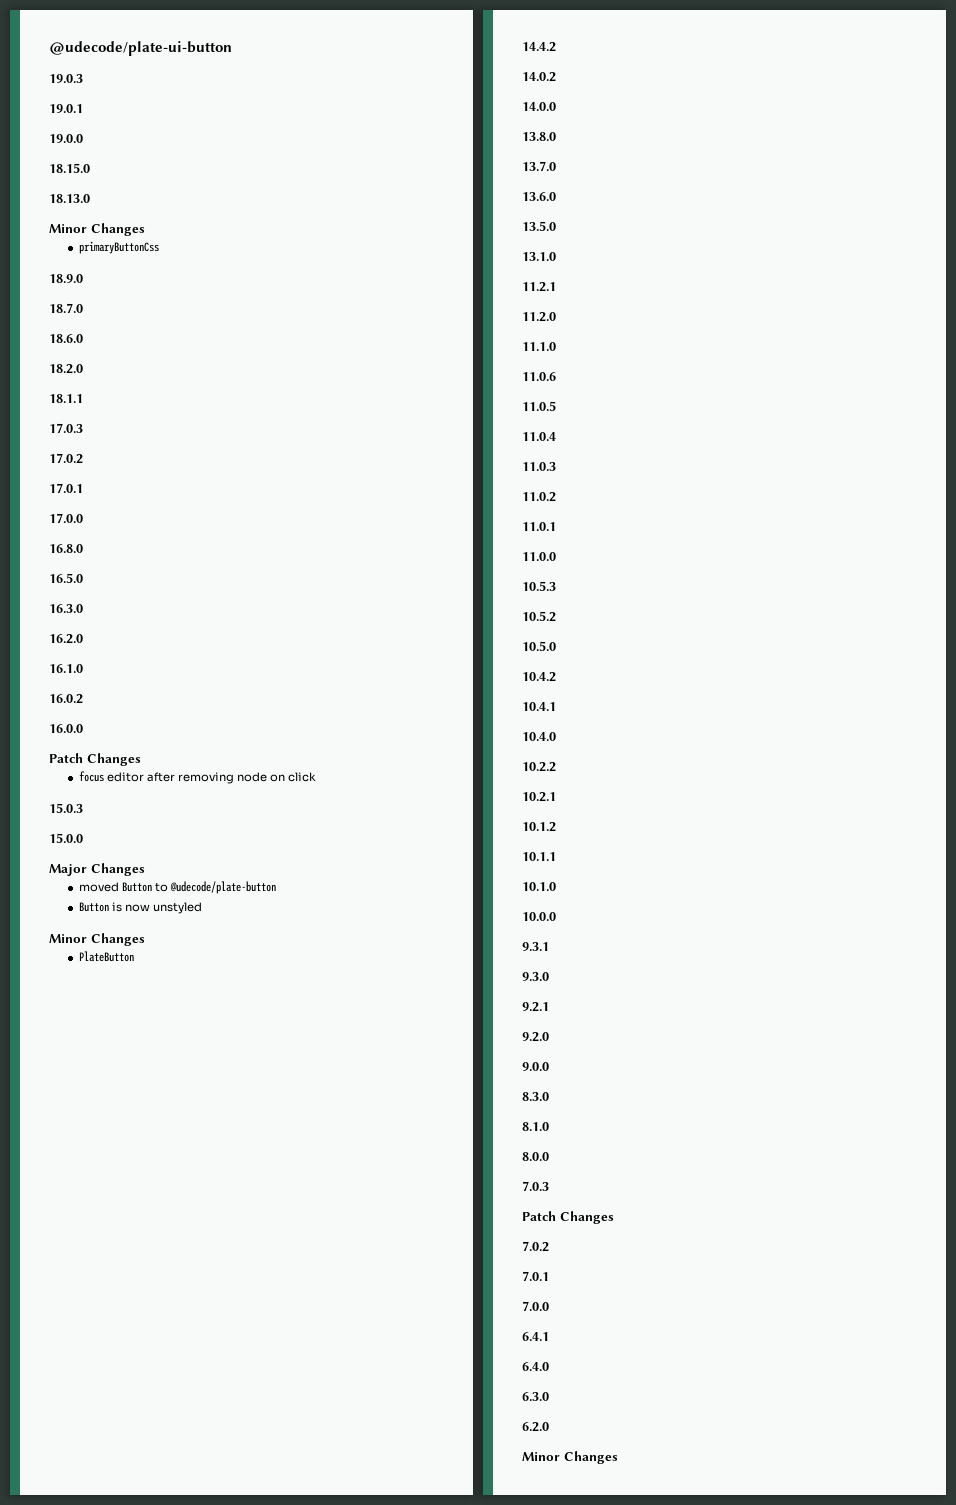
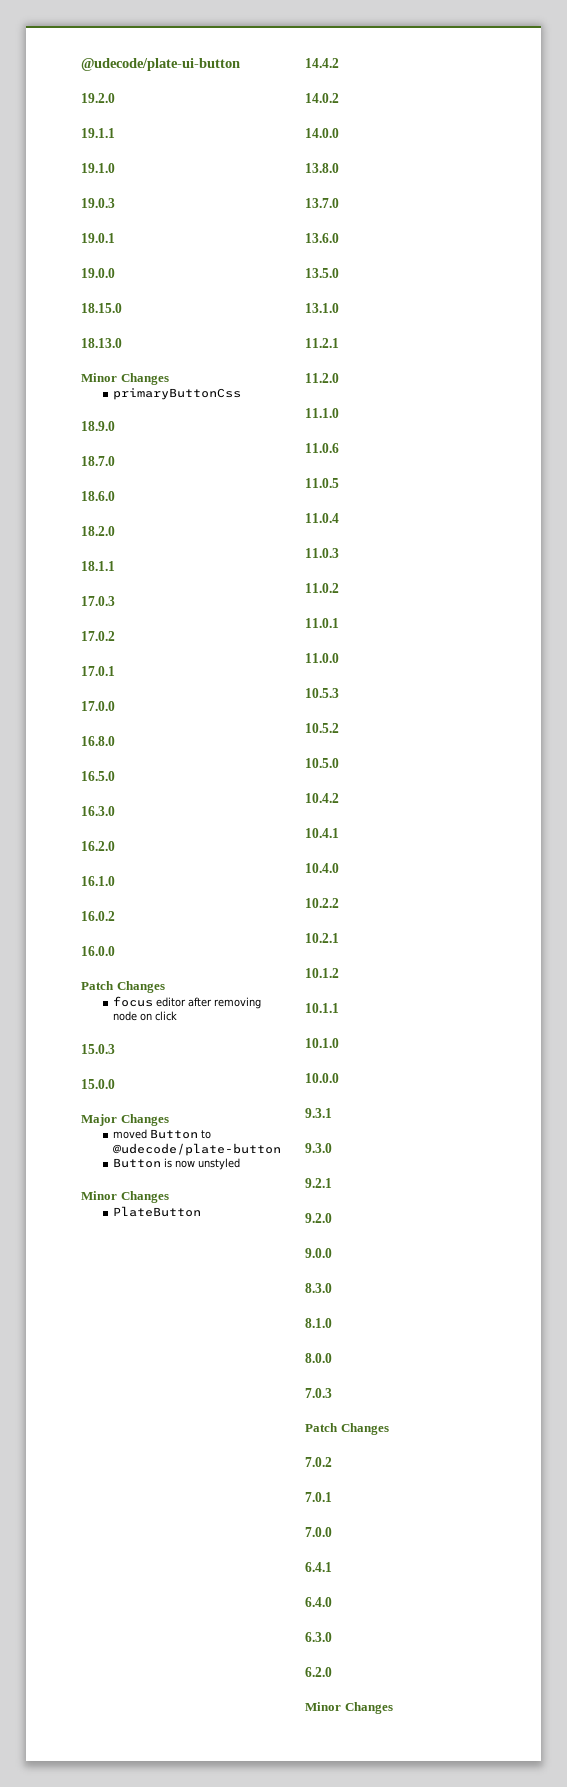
(232, 48) none -> [81,93,115,103] [81,128,115,138] [81,163,115,173] // 19.2.0 // 19.1.1 // 19.1.0

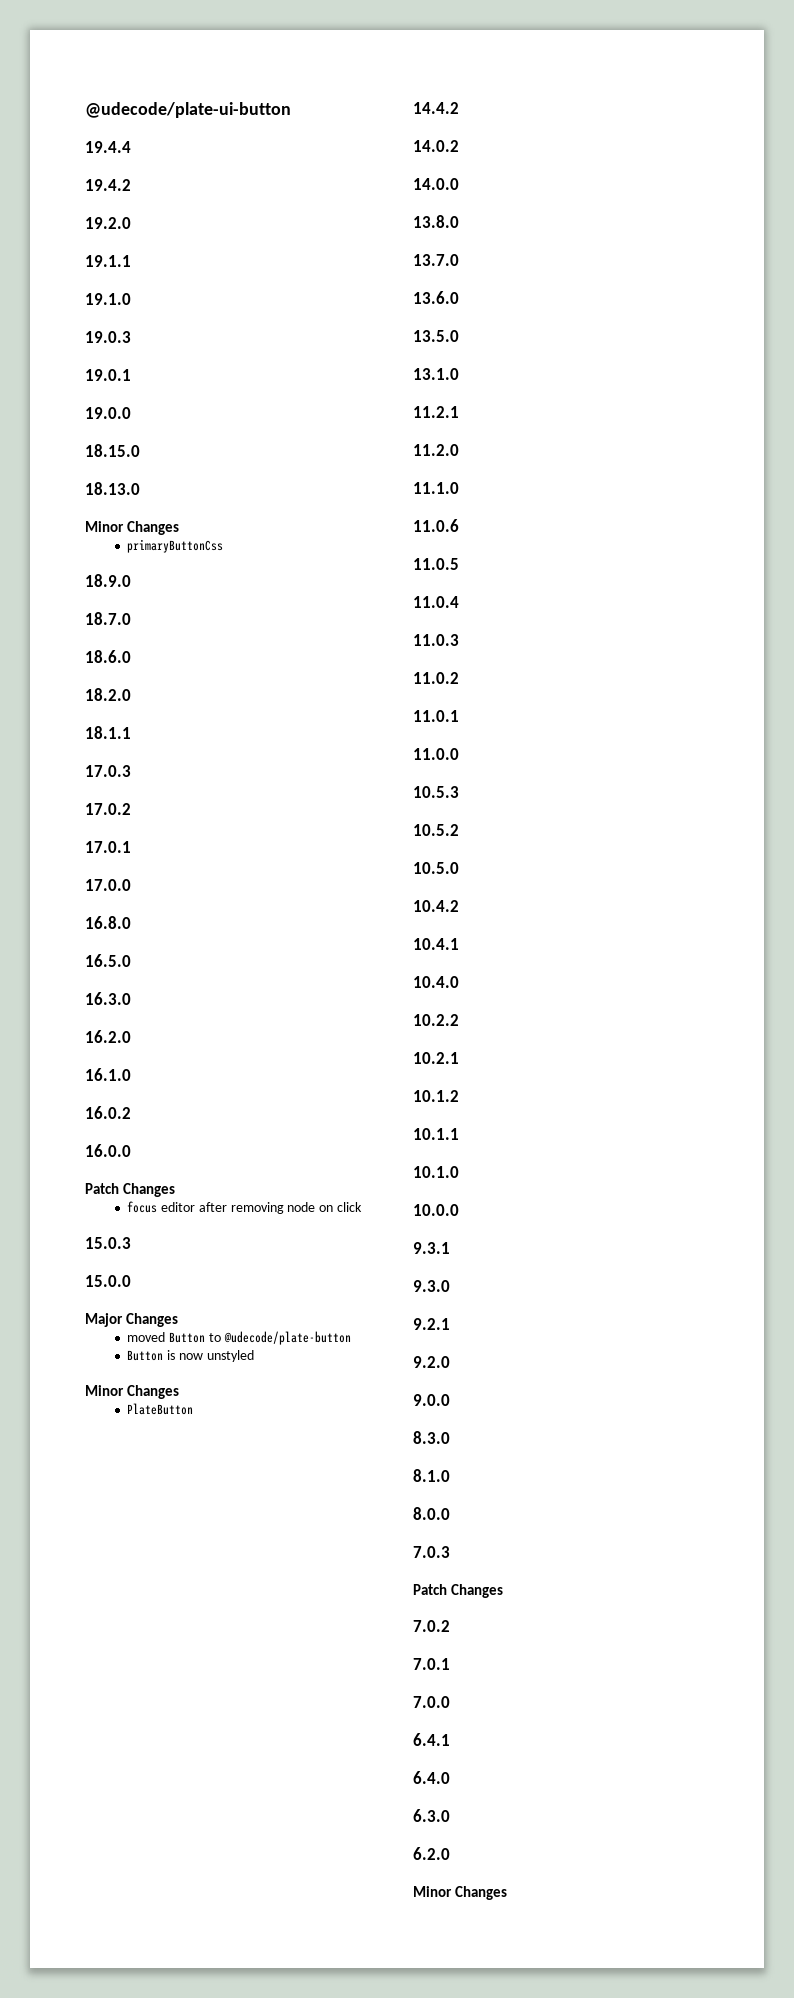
(240, 64) none -> [85,141,131,153] [85,179,131,191] // 19.4.4 // 19.4.2

